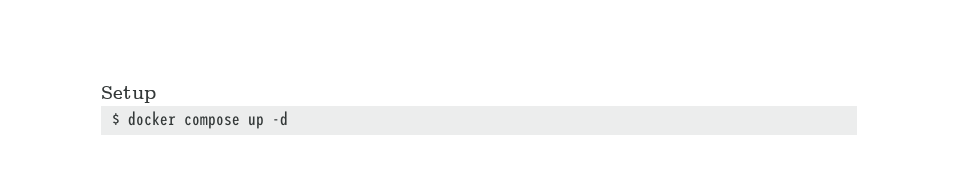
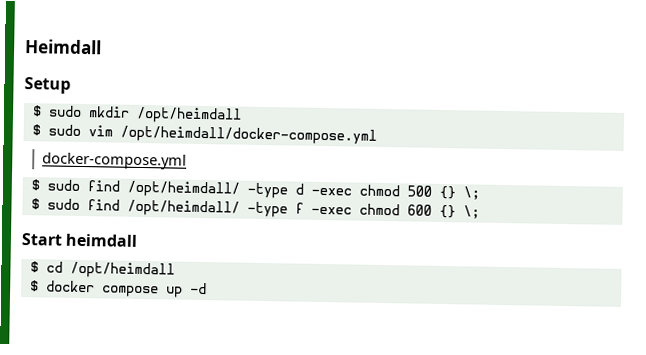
(101, 94) none -> [25,39,102,55] Heimdall //
(156, 94) none -> [31,105,242,124] [31,124,377,145] [41,152,187,170] [30,179,480,200] [30,198,480,219] [21,233,139,247] [29,261,175,279] // $ sudo mkdir /opt/heimdall // $ sudo vim /opt/heimdall/docker-compose.yml // docker-compose.yml // $ sudo find /opt/heimdall/ -type d -exec chmod 500 {} \; // $ sudo find /opt/heimdall/ -type f -exec chmod 600 {} \; // Start heimdall // $ cd /opt/heimdall

